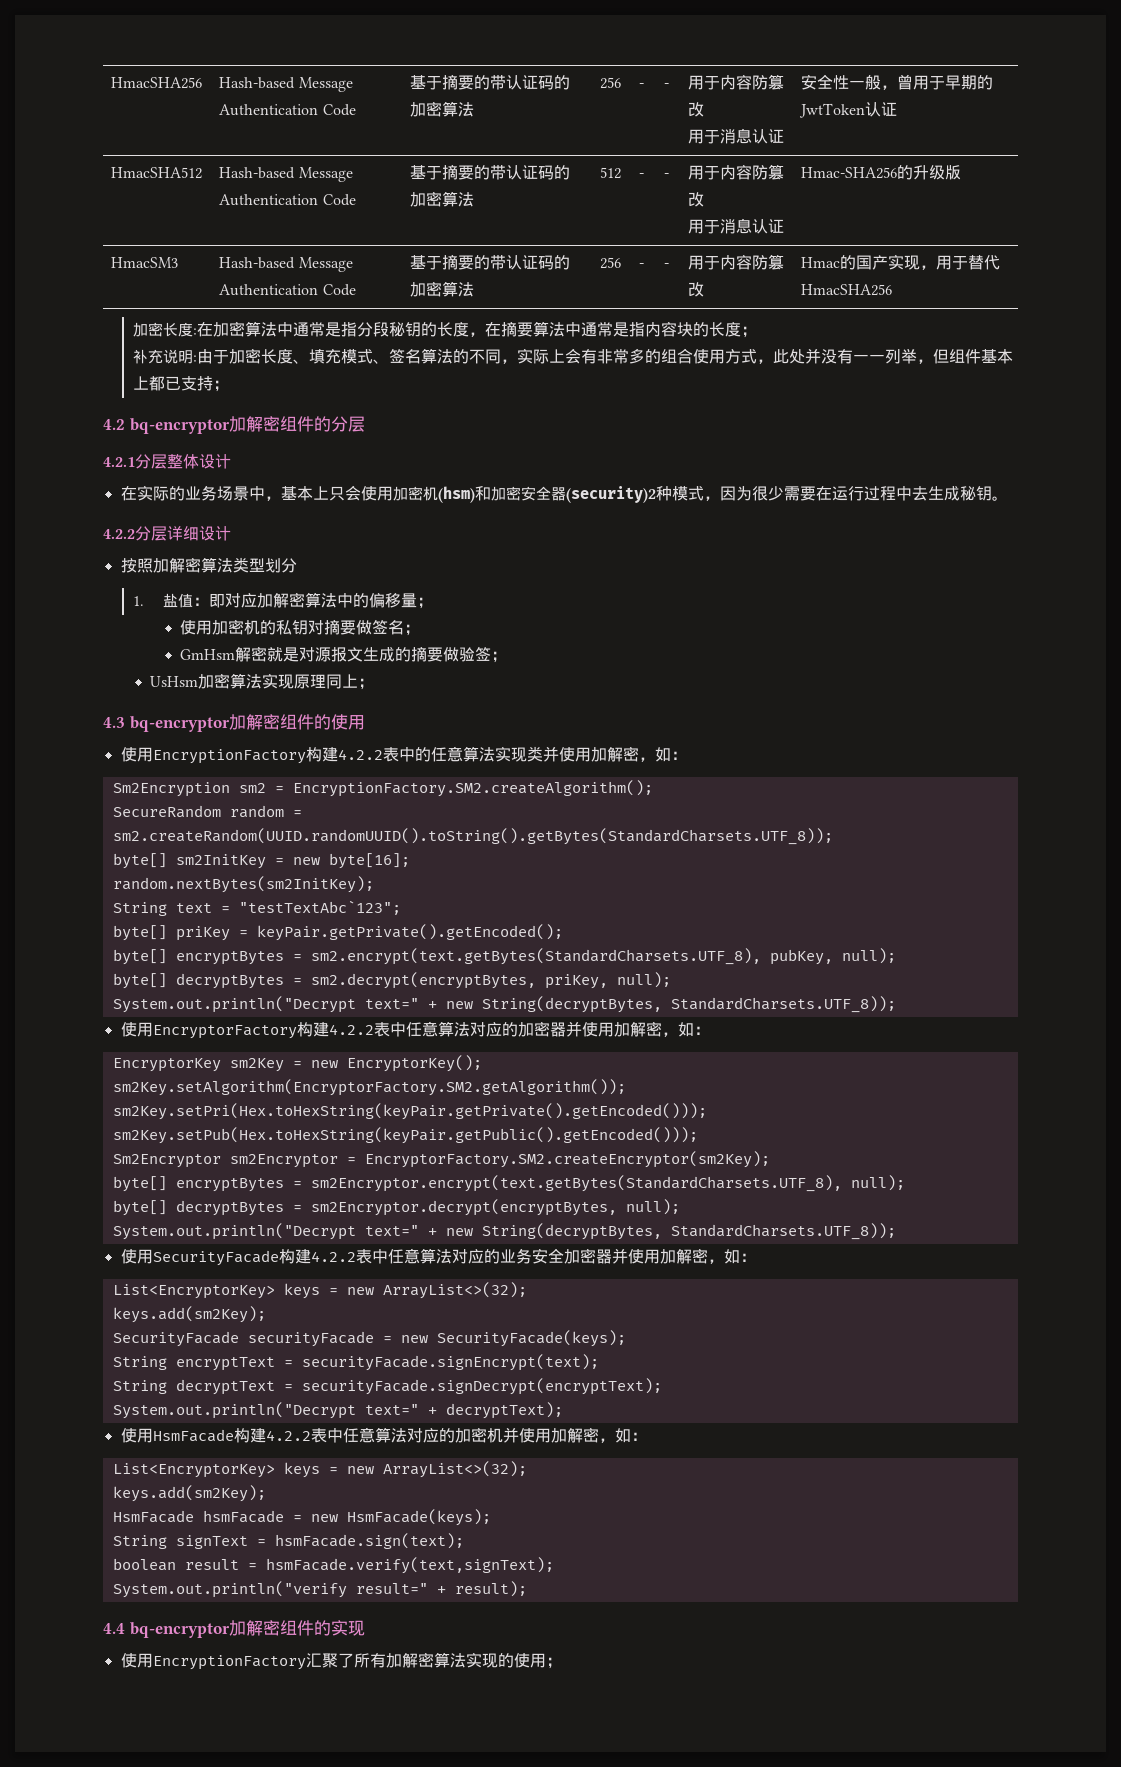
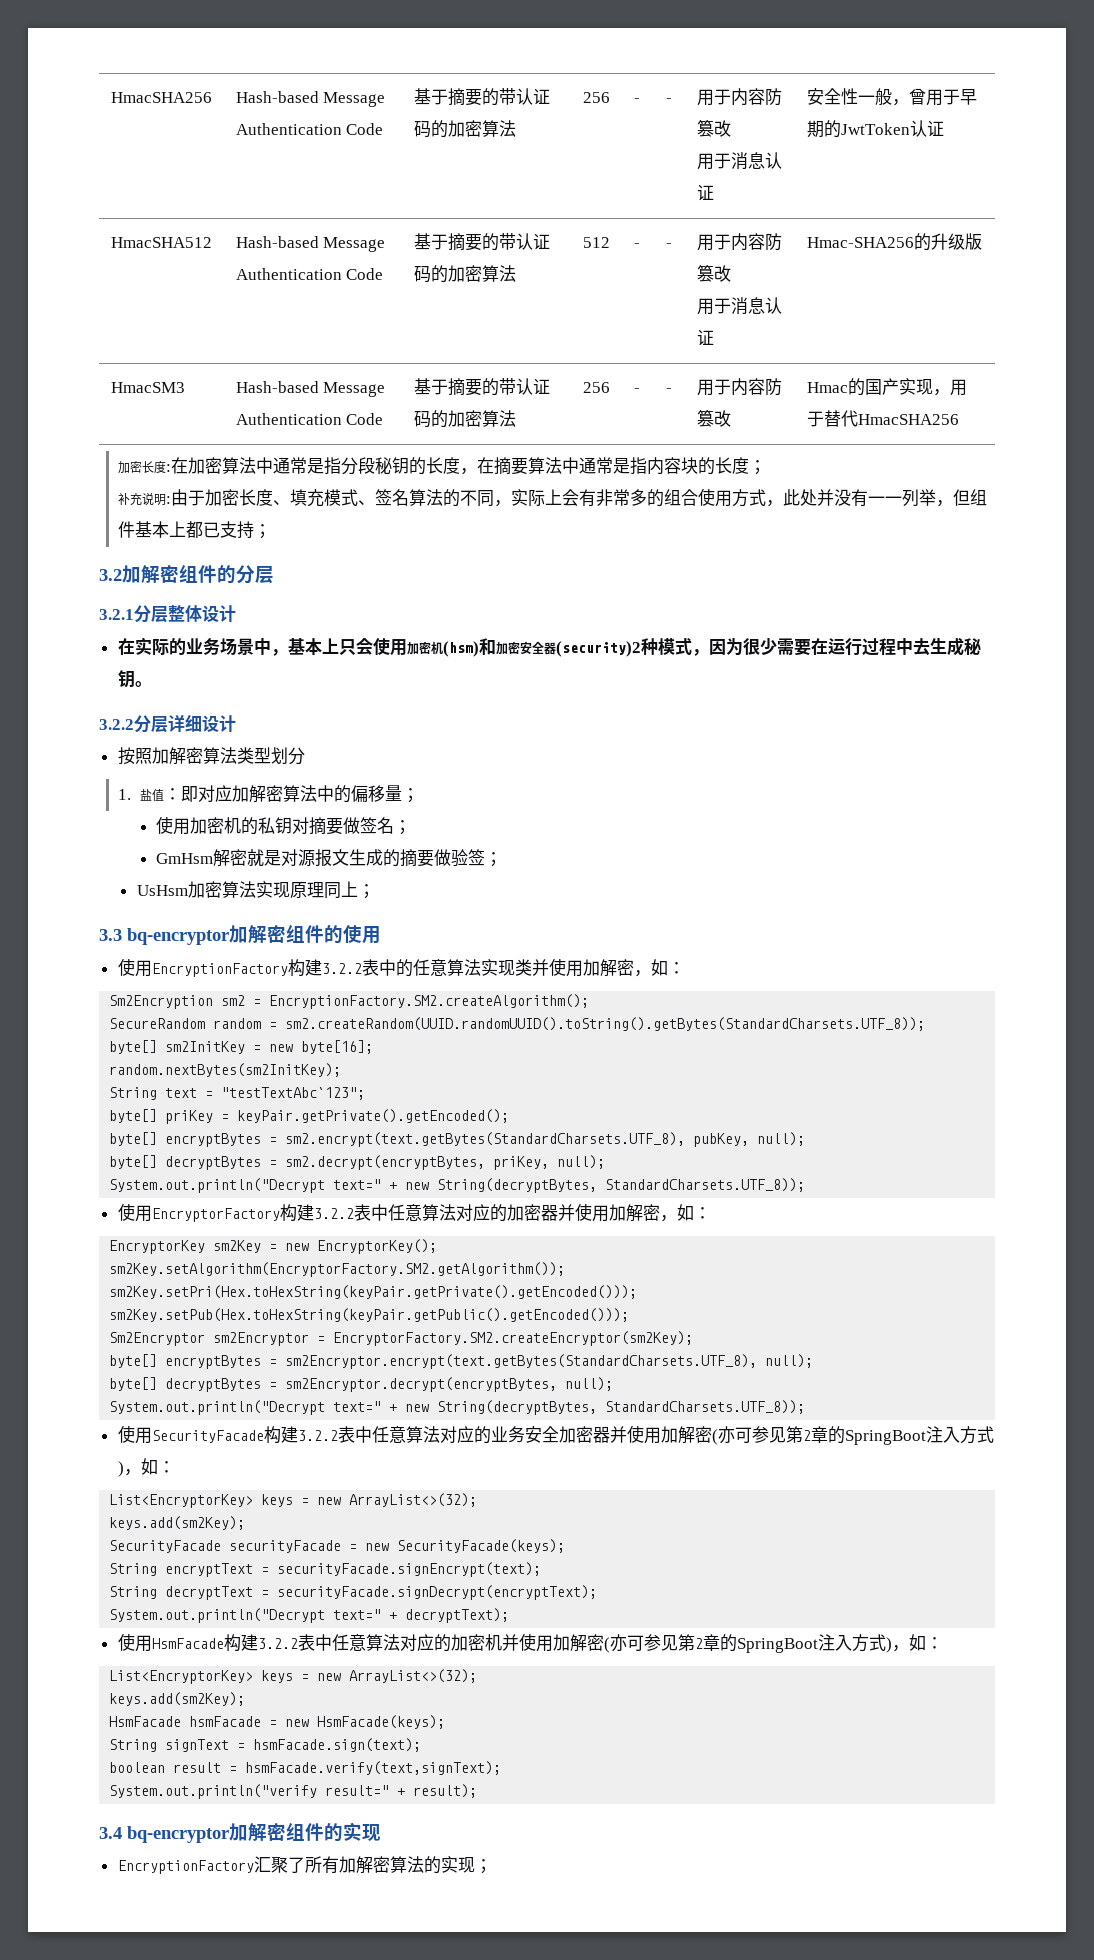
[103,418,230,434] 4.2 bq-encryptor -> [99,569,122,581] 3.2
[103,457,135,467] 4.2.1 -> [99,609,134,620] 3.2.1
[103,529,135,539] 4.2.2 -> [99,719,134,730] 3.2.2
[103,717,125,728] 4.3 -> [99,929,122,941] 3.3
[337,749,383,760] 4.2.2 -> [321,963,362,974] 3.2.2
[328,1024,374,1035] 4.2.2 -> [313,1208,354,1219] 3.2.2
[310,1251,356,1262] 4.2.2 -> [297,1430,338,1441] 3.2.2
(708, 1256) none -> [711,1426,994,1445] [117,1461,124,1477] (亦可参见第2章的SpringBoot注入方式)
[265,1430,311,1441] 4.2.2 -> [257,1638,298,1649] 3.2.2
(599, 1435) none -> [603,1634,892,1653] (亦可参见第2章的SpringBoot注入方式)
[103,1623,125,1634] 4.4 -> [99,1827,122,1839] 3.4
[120,1653,153,1668] 使用 -> (381, 1833) none
[465,1652,546,1668] 实现的使用 -> [423,1856,475,1874] 的实现

